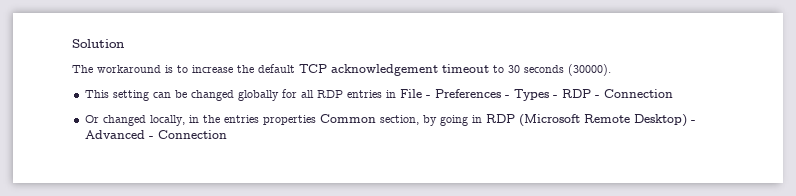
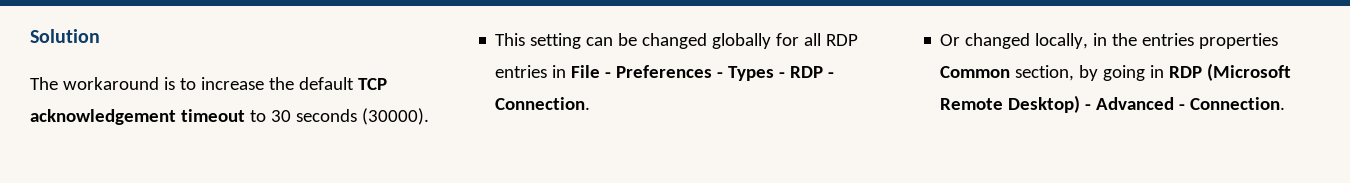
[603,89,673,98] Connection -> [495,97,591,110] Connection.
[157,130,227,139] Connection -> [1190,97,1286,110] Connection.

